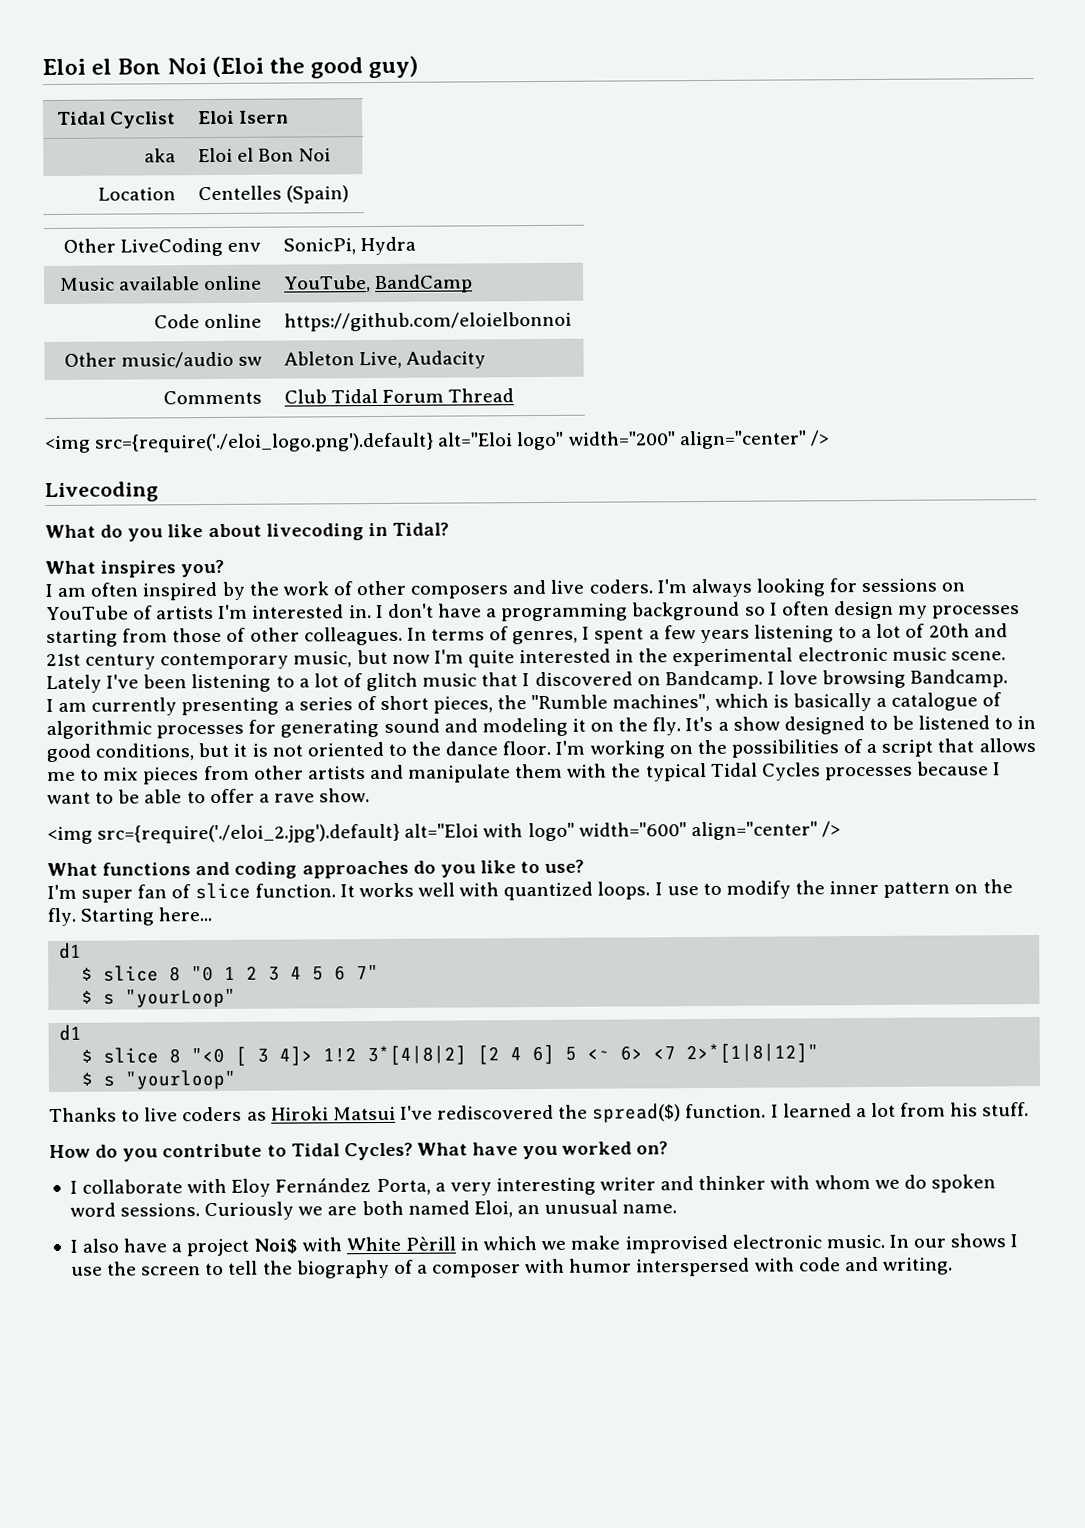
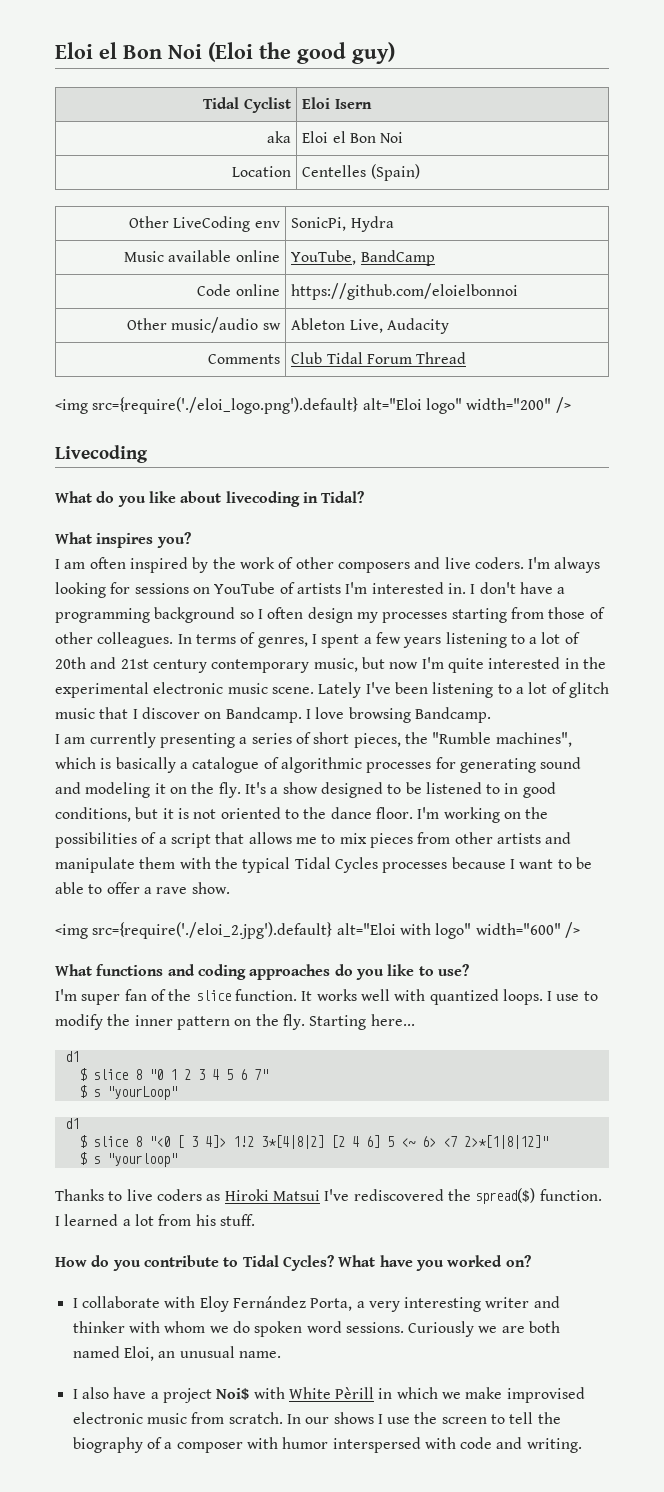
[678,430,807,450] align="center" -> (552, 404) none
[534,671,633,687] discovered -> [141,707,200,719] discover
[690,821,818,841] align="center" -> (561, 929) none
(192, 891) none -> [168,989,192,1001] the
[825,1234,885,1249] music. -> [146,1412,283,1424] music from scratch.

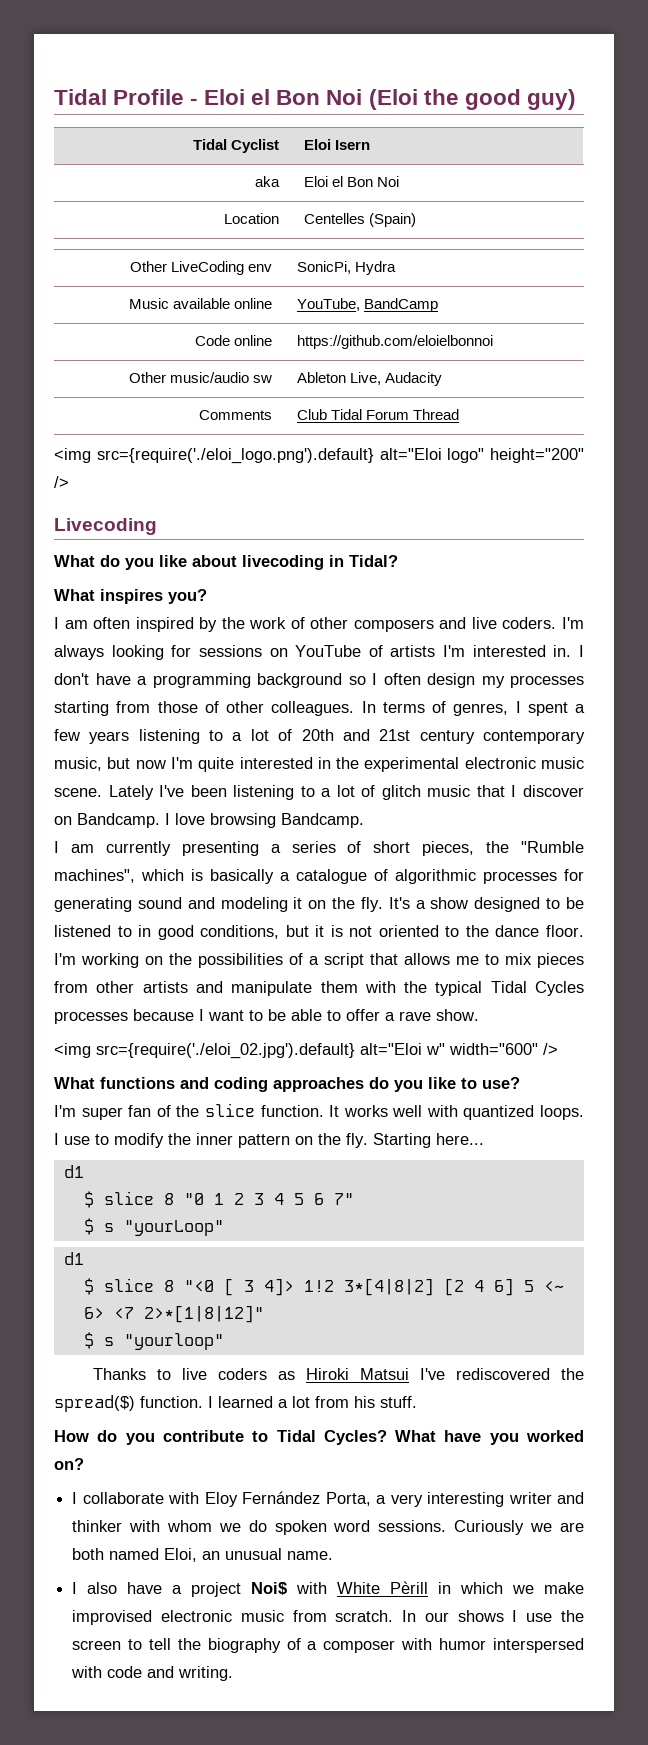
(55, 50) none -> [54,89,199,105] Tidal Profile -
[466,398,552,410] width="200" -> [490,448,584,463] height="200"
[92,922,472,939] src={require('./eloi_2.jpg').default} alt="Eloi with logo" -> [96,1043,445,1059] src={require('./eloi_02.jpg').default} alt="Eloi w"

